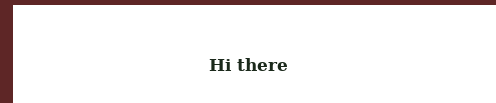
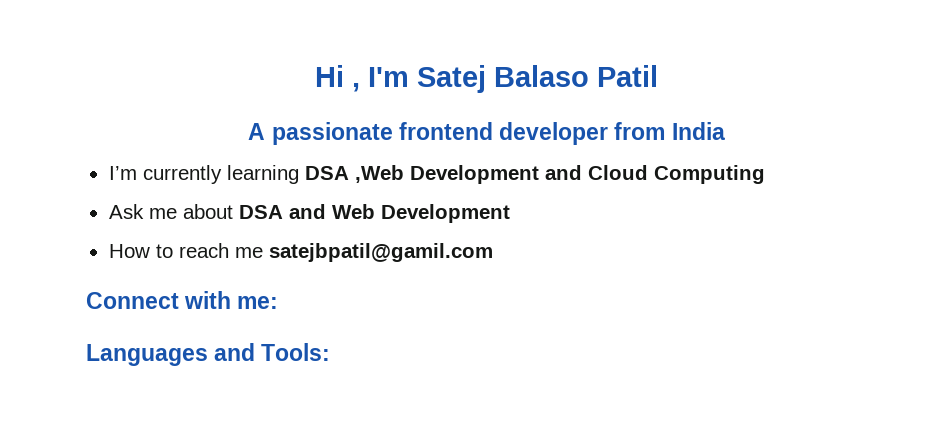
[236,58,288,71] there -> [352,65,658,93] [248,122,725,145] [108,165,765,184] [108,204,510,223] [108,243,493,262] [86,291,279,309] [86,343,331,366] , I'm Satej Balaso Patil // A passionate frontend developer from India // I’m currently learning DSA ,Web Development and Cloud Computing // Ask me about DSA and Web Development // How to reach me satejbpatil@gamil.com // Connect with me: // Languages and Tools:

